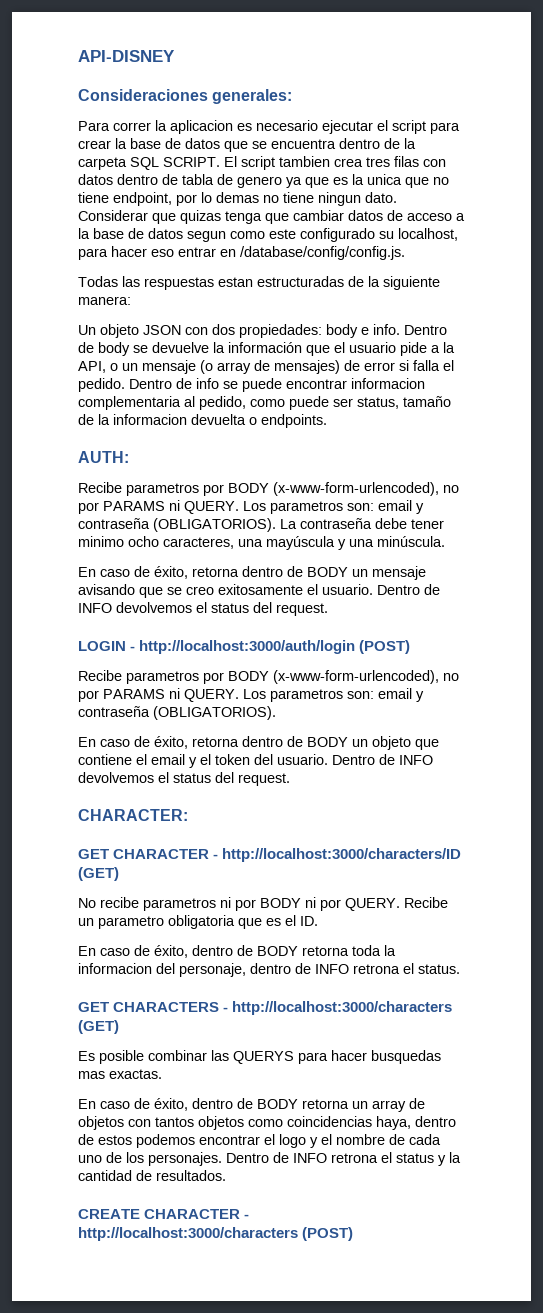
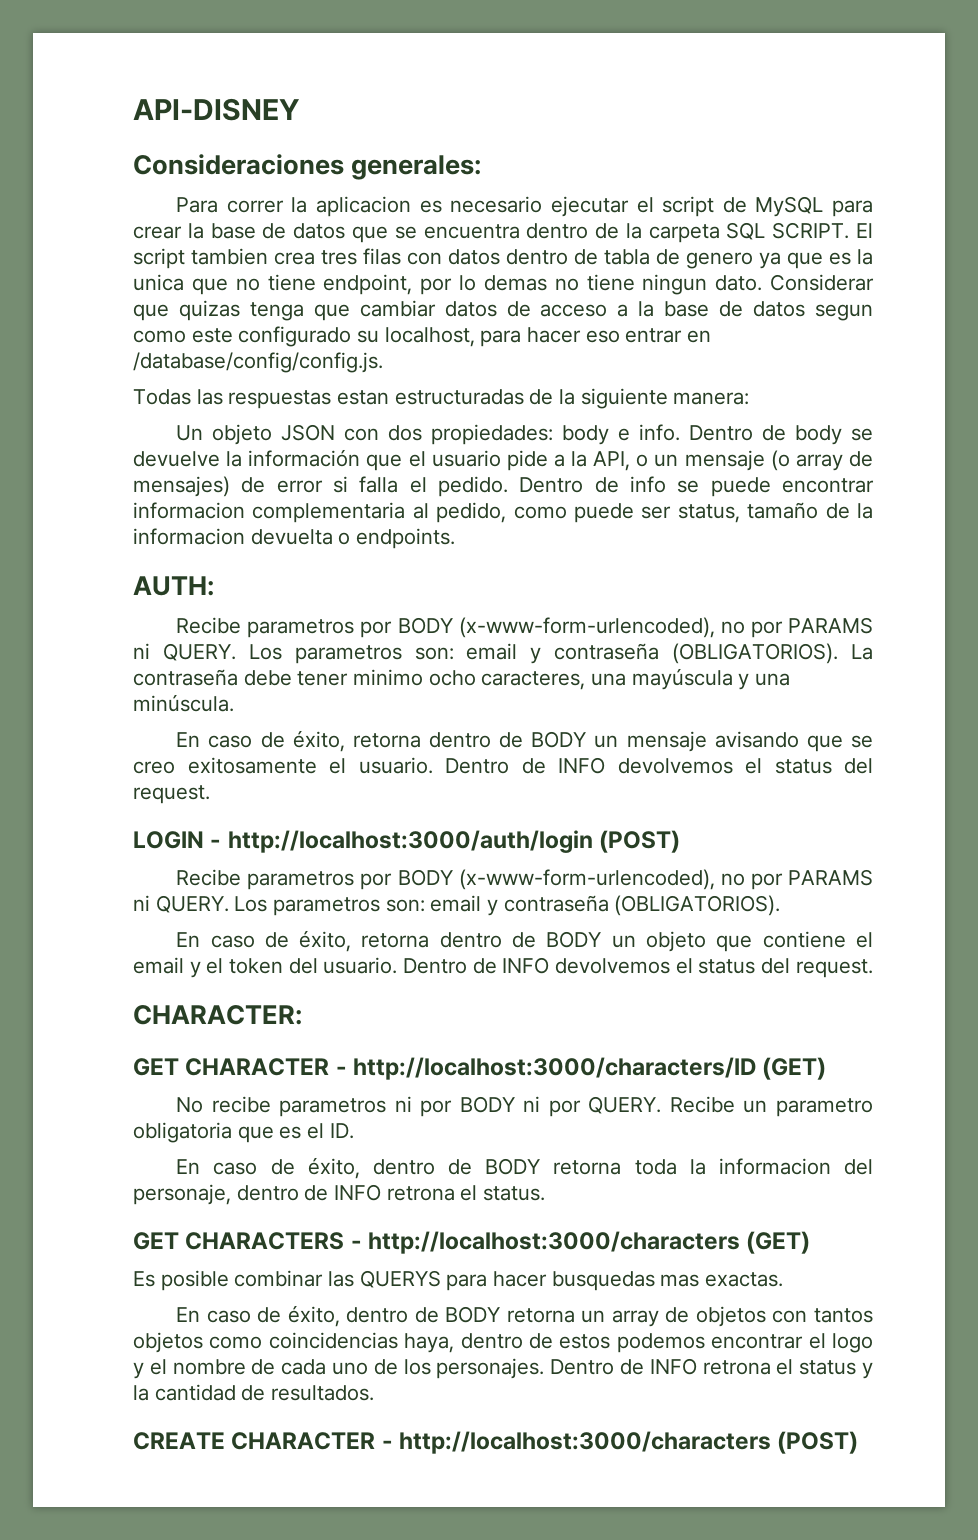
(426, 127) none -> [722,196,824,217] de MySQL

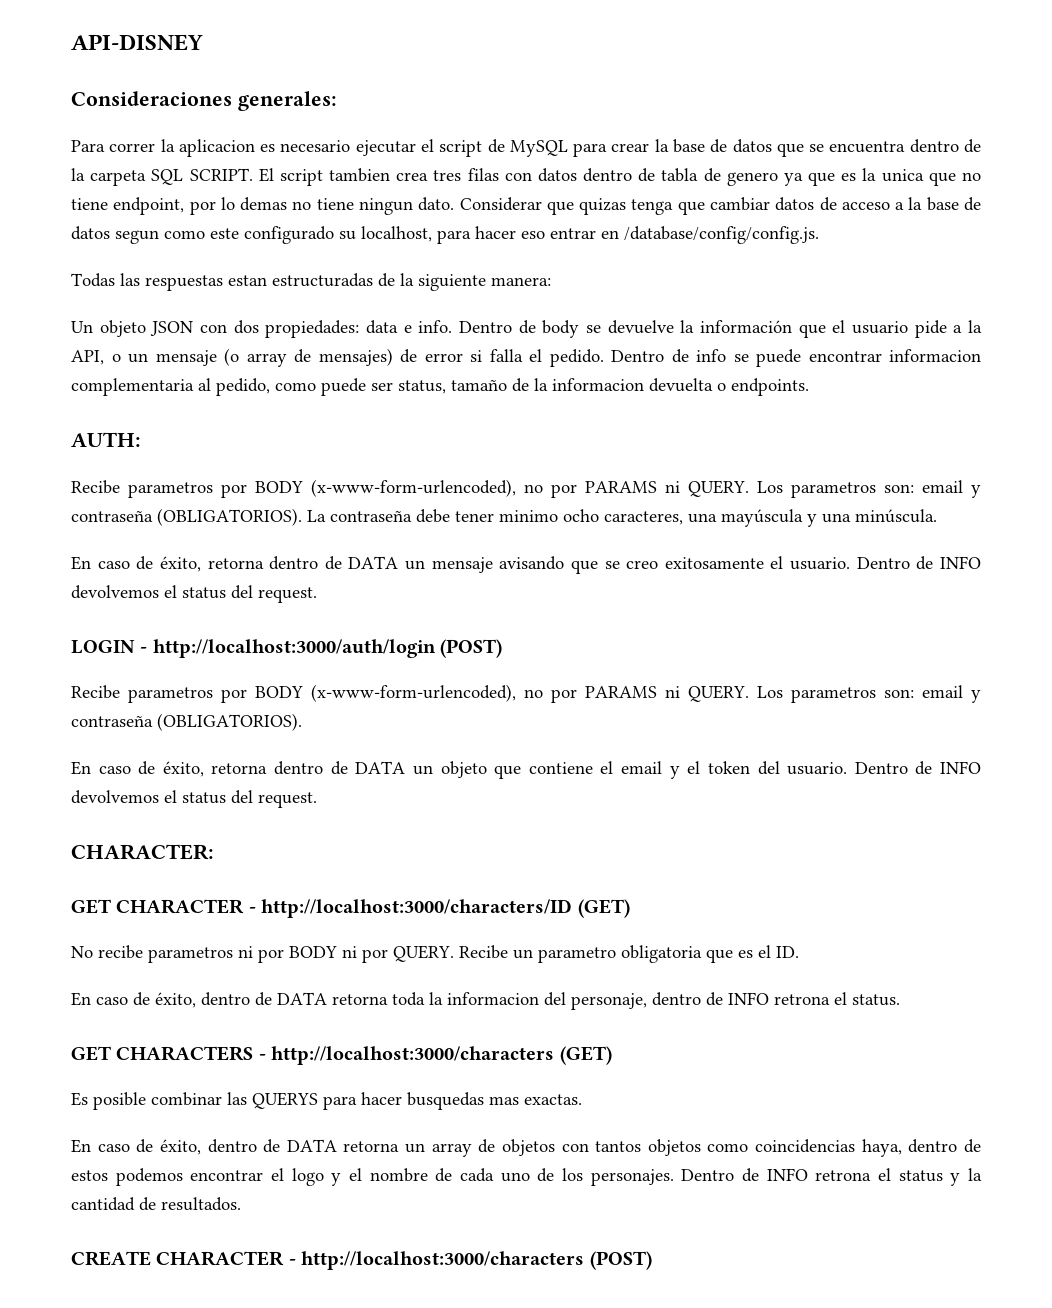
[562,425,610,445] body -> [366,320,398,334] data
[531,731,587,748] BODY -> [348,556,399,569] DATA
[546,931,602,948] BODY -> [355,761,406,774] DATA
[485,1158,541,1175] BODY -> [277,992,327,1005] DATA
[445,1306,501,1323] BODY -> [286,1139,337,1152] DATA

